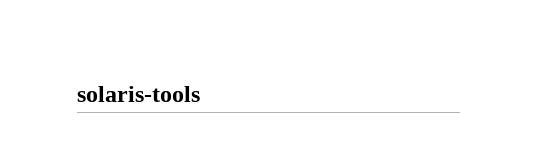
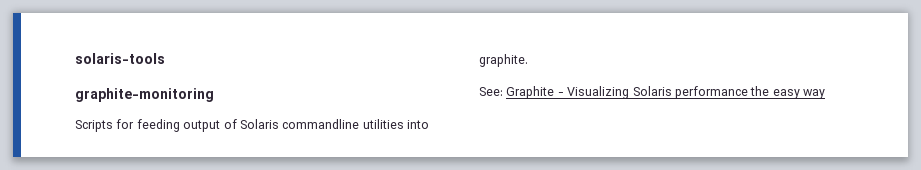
(200, 94) none -> [75,88,214,102] [75,119,429,132] [479,54,528,67] [479,86,825,99] // graphite-monitoring // Scripts for feeding output of Solaris commandline utilities into graphite. // See: Graphite - Visualizing Solaris performance the easy way

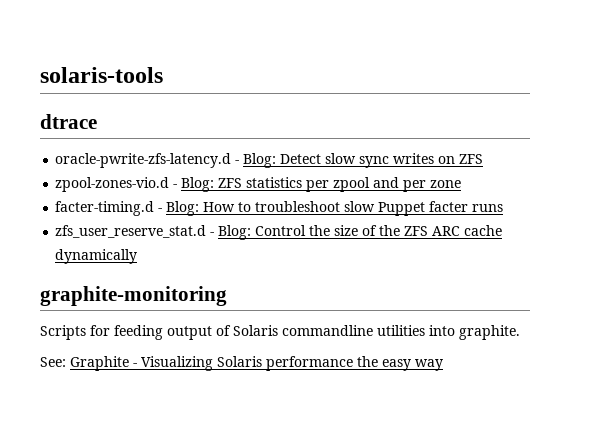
(165, 58) none -> [40,114,97,129] [55,153,484,168] [55,177,462,192] [55,201,504,216] [55,225,503,240] [55,249,138,264] // dtrace // oracle-pwrite-zfs-latency.d - Blog: Detect slow sync writes on ZFS // zpool-zones-vio.d - Blog: ZFS statistics per zpool and per zone // facter-timing.d - Blog: How to troubleshoot slow Puppet facter runs // zfs_user_reserve_stat.d - Blog: Control the size of the ZFS ARC cache dynamically

